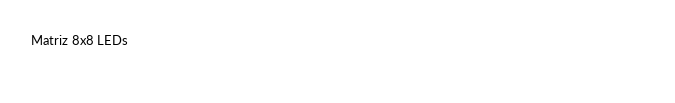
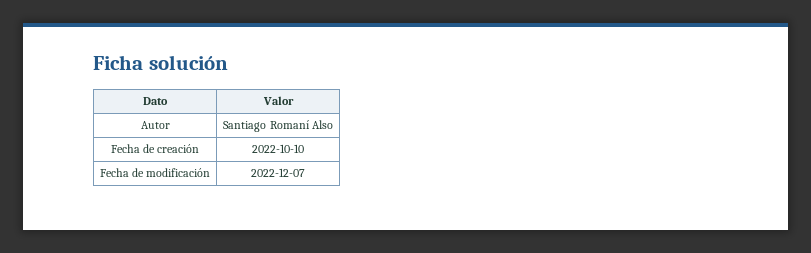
[31,35,129,45] Matriz 8x8 LEDs -> [93,55,228,70] [143,97,168,105] [262,96,294,105] [140,121,170,129] [223,120,333,132] [110,144,200,153] [252,144,304,153] [99,168,211,177] [251,168,305,177] Ficha solución // Dato | Valor // Autor | Santiago Romaní Also // Fecha de creación | 2022-10-10 // Fecha de modificación | 2022-12-07

